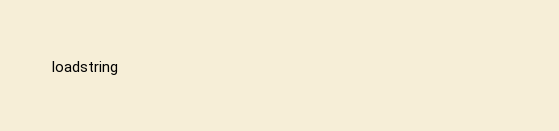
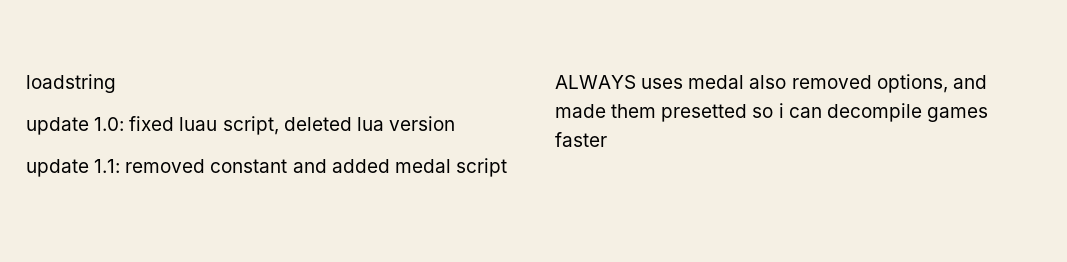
(118, 68) none -> [26,116,455,135] [26,158,507,177] [555,74,987,93] [555,103,988,122] [555,132,607,147] // update 1.0: fixed luau script, deleted lua version // update 1.1: removed constant and added medal script ALWAYS uses medal also removed options, and made them presetted so i can decompile games faster

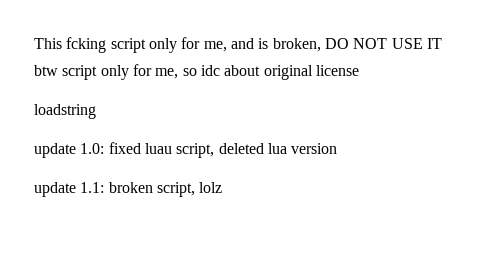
(26, 83) none -> [34,37,442,53] [34,64,359,80] This fcking script only for me, and is broken, DO NOT USE IT btw script only for me, so idc about original license //
[125,158,507,177] [555,74,987,93] [555,103,988,122] [555,132,607,147] removed constant and added medal script ALWAYS uses medal also removed options, and made them presetted so i can decompile games faster -> [108,182,223,197] broken script, lolz

